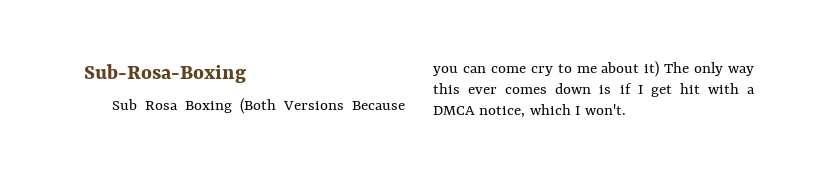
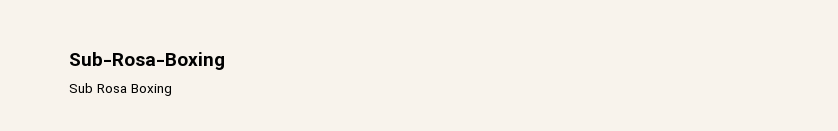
[239,98,405,114] [433,61,754,77] [433,83,755,97] [433,104,626,118] (Both Versions Because you can come cry to me about it) The only way this ever comes down is if I get hit with a DMCA notice, which I won't. -> (172, 90) none

